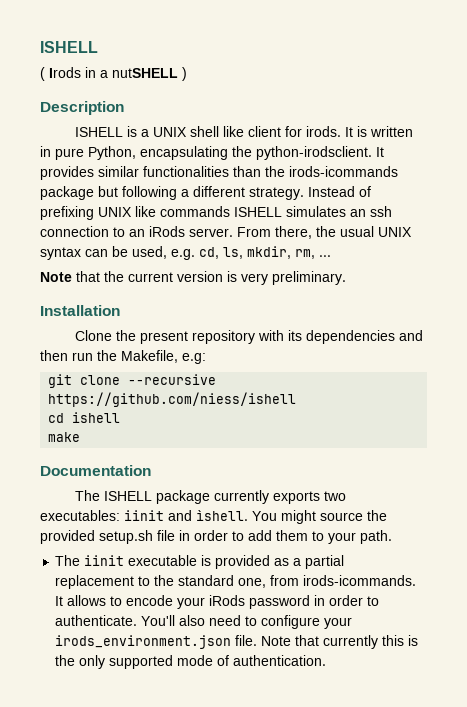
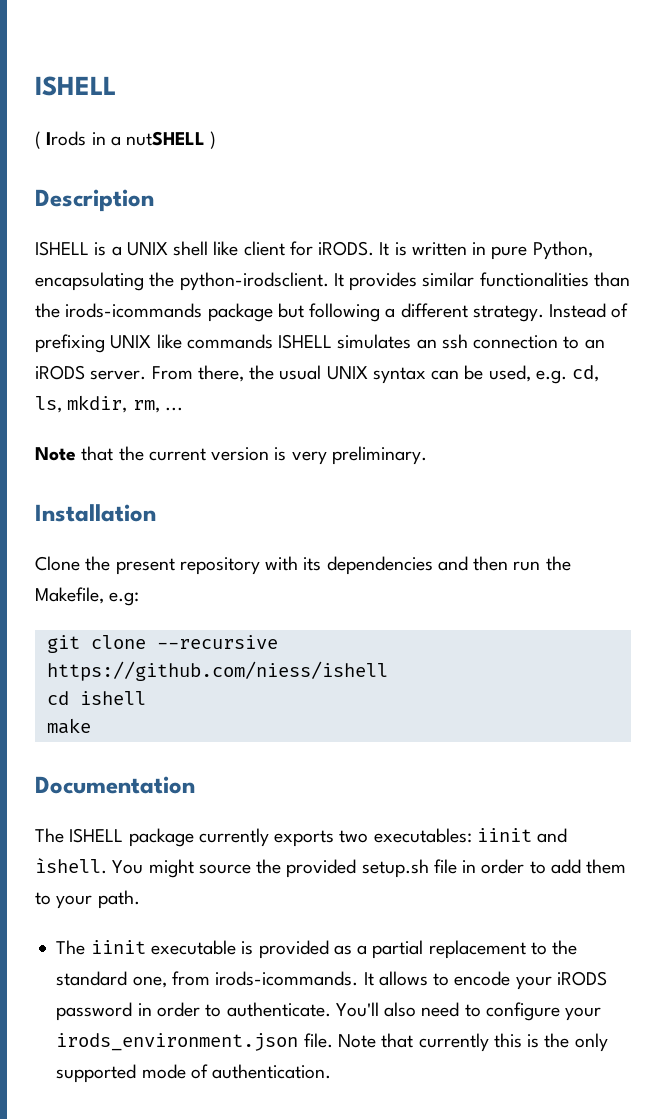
[305,126,341,137] irods. -> [318,241,375,256] iRODS.
[149,226,185,237] iRods -> [35,365,85,380] iRODS
[209,595,246,606] iRods -> [556,971,607,986] iRODS

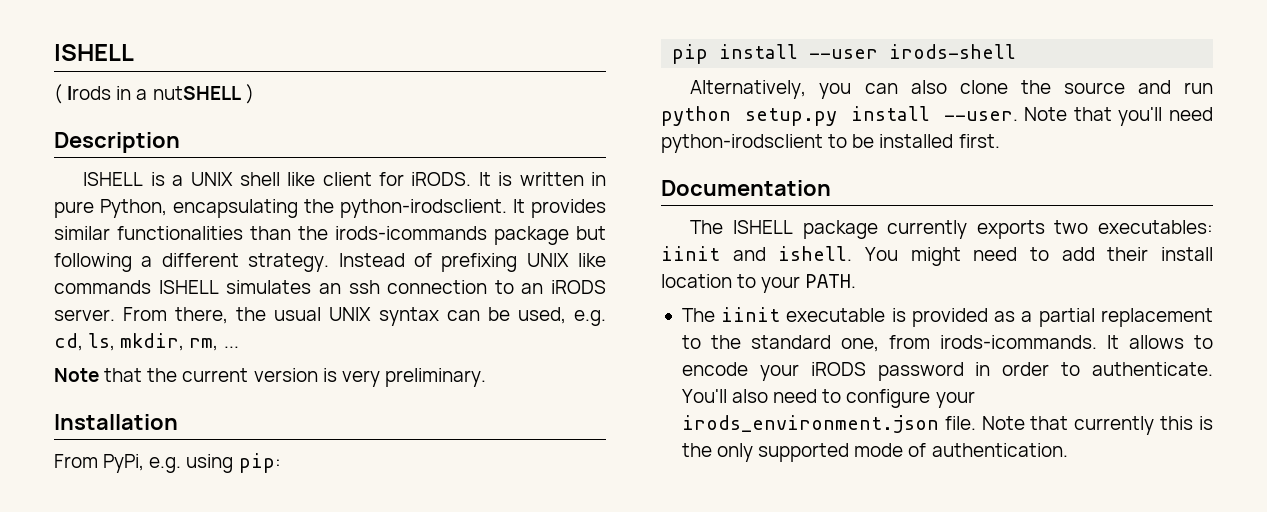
[35,556,571,575] [35,587,140,606] [46,635,278,653] [46,661,388,681] [46,691,146,705] [46,718,91,734] Clone the present repository with its dependencies and then run the Makefile, e.g: // git clone --recursive https://github.com/niess/ishell // cd ishell // make -> [54,453,281,473] [672,44,1017,64] [690,80,1213,99] [661,106,1213,126] [661,134,1000,153] From PyPi, e.g. using pip: // pip install --user irods-shell // Alternatively, you can also clone the source and run python setup.py install --user. Note that you'll need python-irodsclient to be installed first.
[35,858,107,874] ìshell. -> [778,246,853,261] ishell.
[198,859,627,878] source the provided setup.sh file in order to add them -> [973,247,1213,261] [661,274,732,288] need to add their install location
[97,890,140,909] path. -> [805,274,857,288] PATH.

